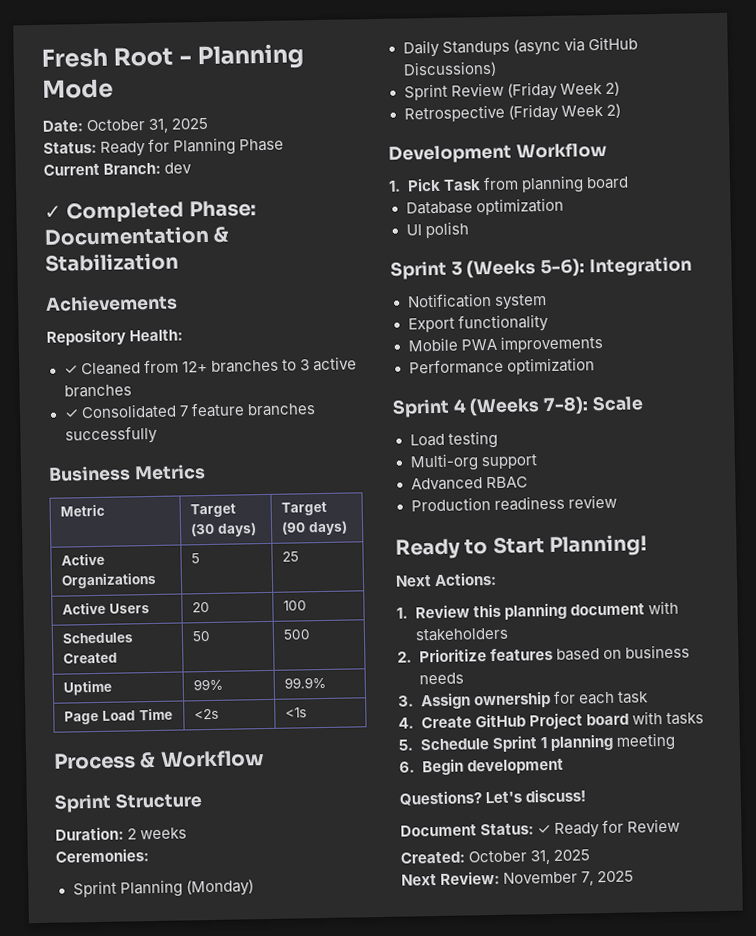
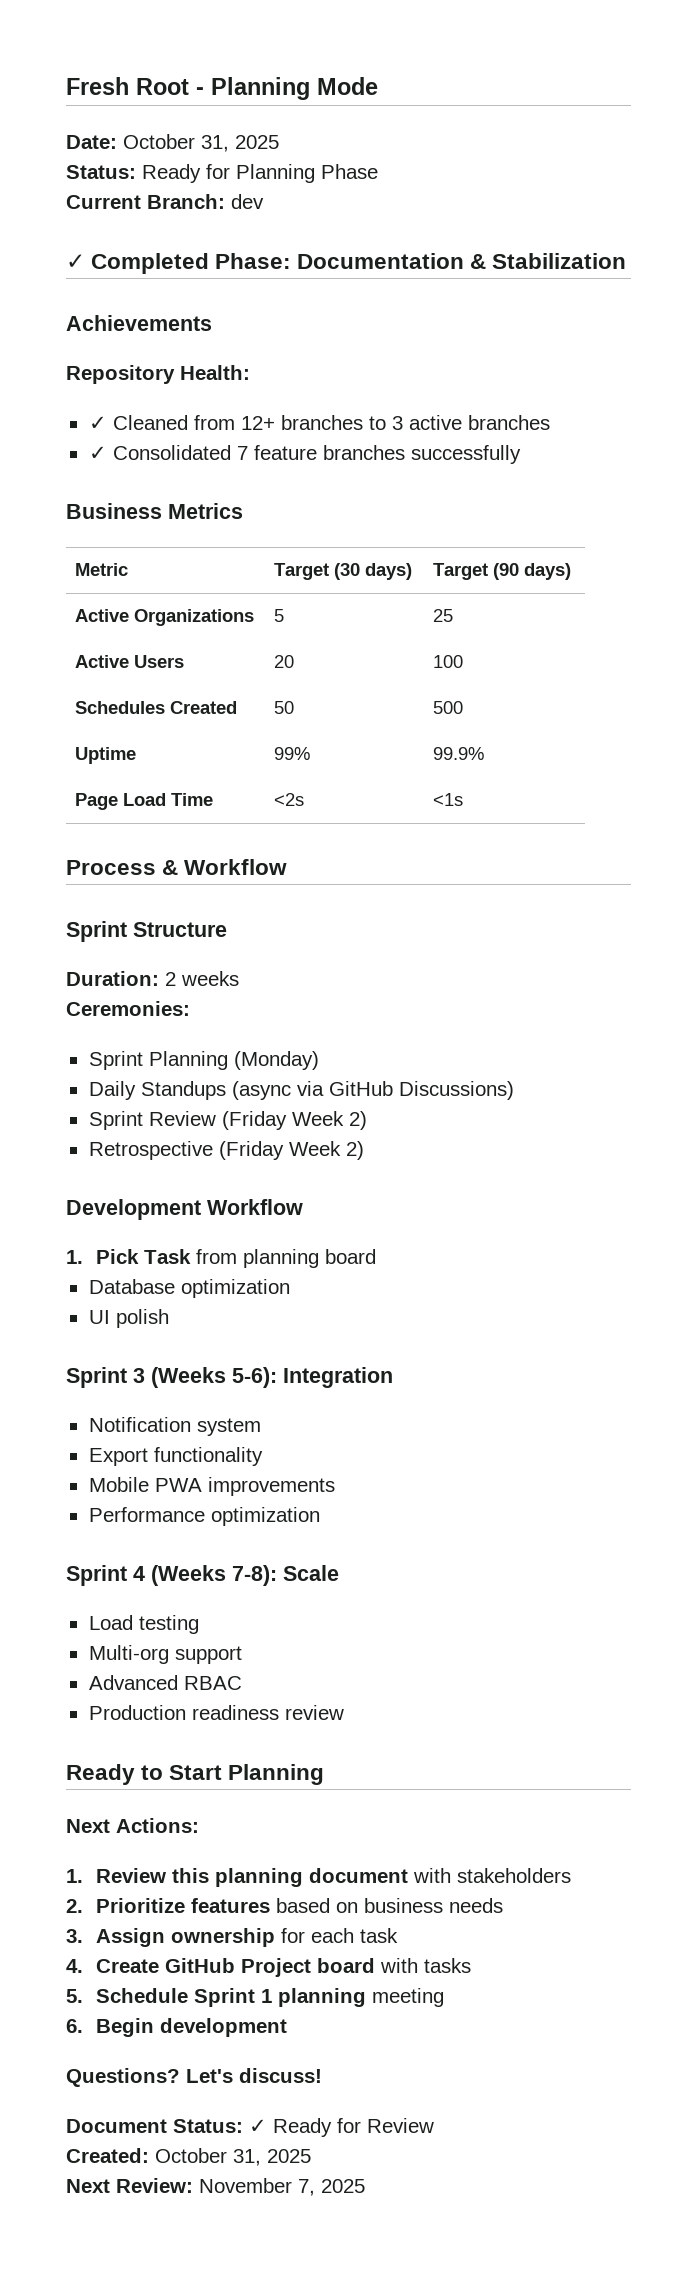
[549,534,648,557] Planning! -> [228,1764,325,1785] Planning

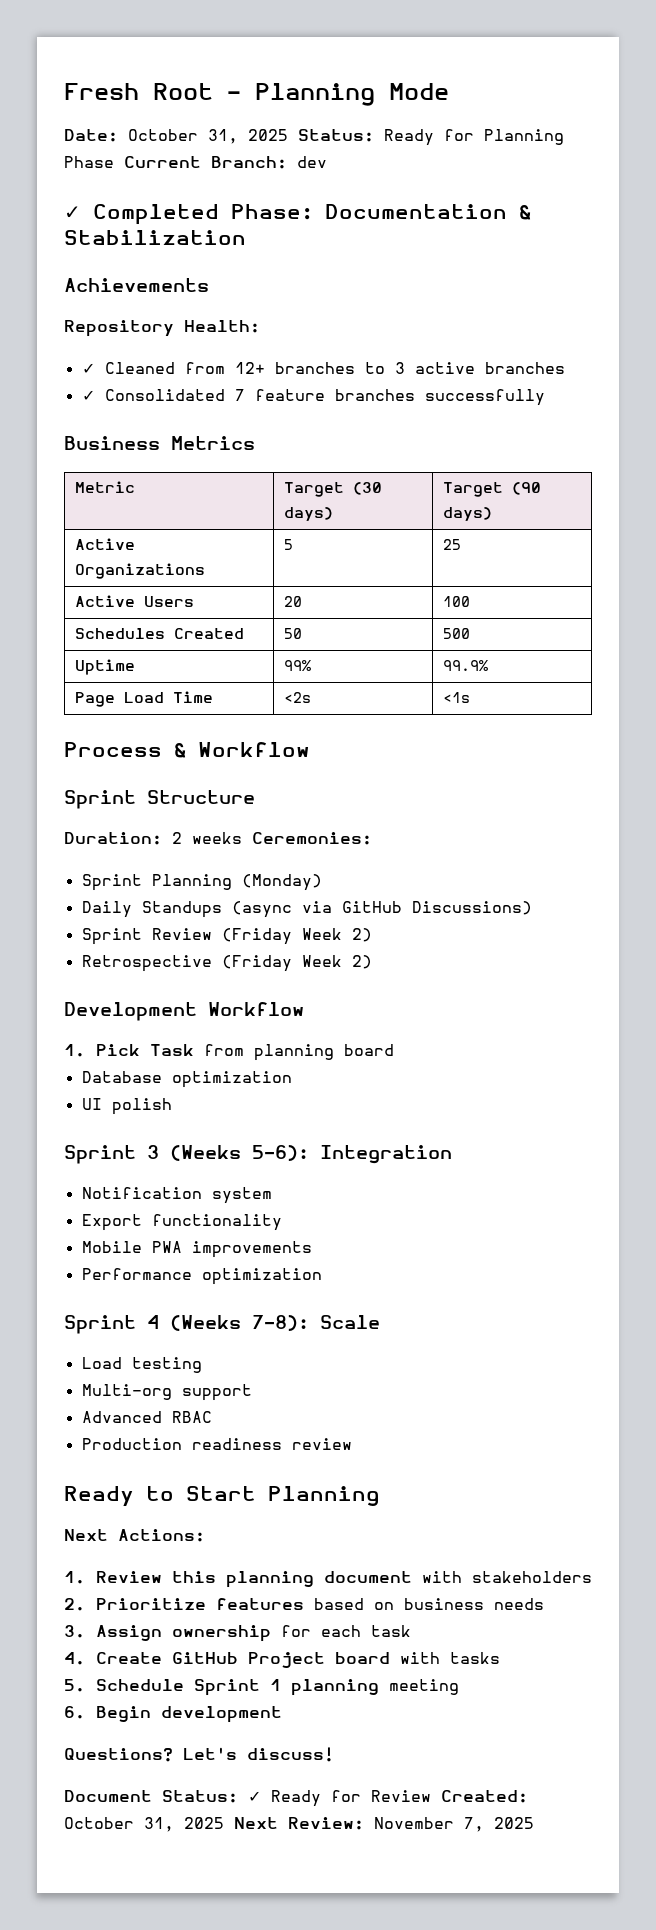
(279, 142) // -> (288, 135) none
(378, 171) // -> (114, 162) none
(239, 978) // -> (242, 838) none
(434, 2125) // -> (431, 1796) none
(311, 2156) // -> (224, 1823) none

